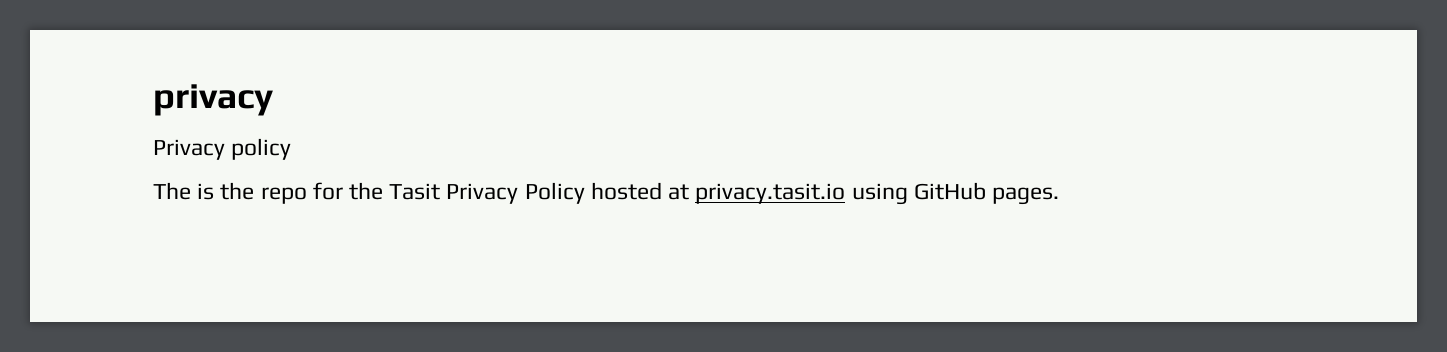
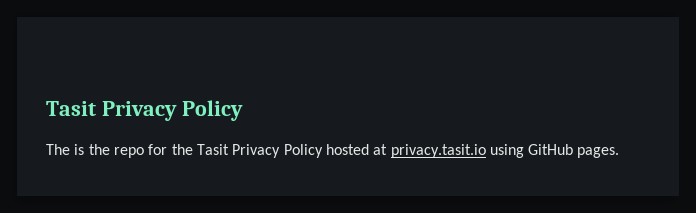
[153,84,273,116] [153,138,292,160] privacy // Privacy policy -> [46,100,243,121] Tasit Privacy Policy

